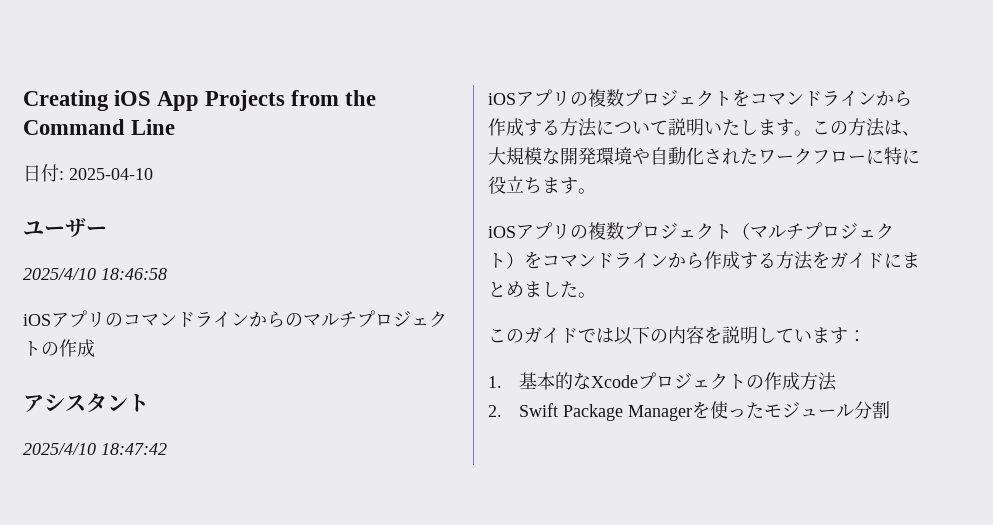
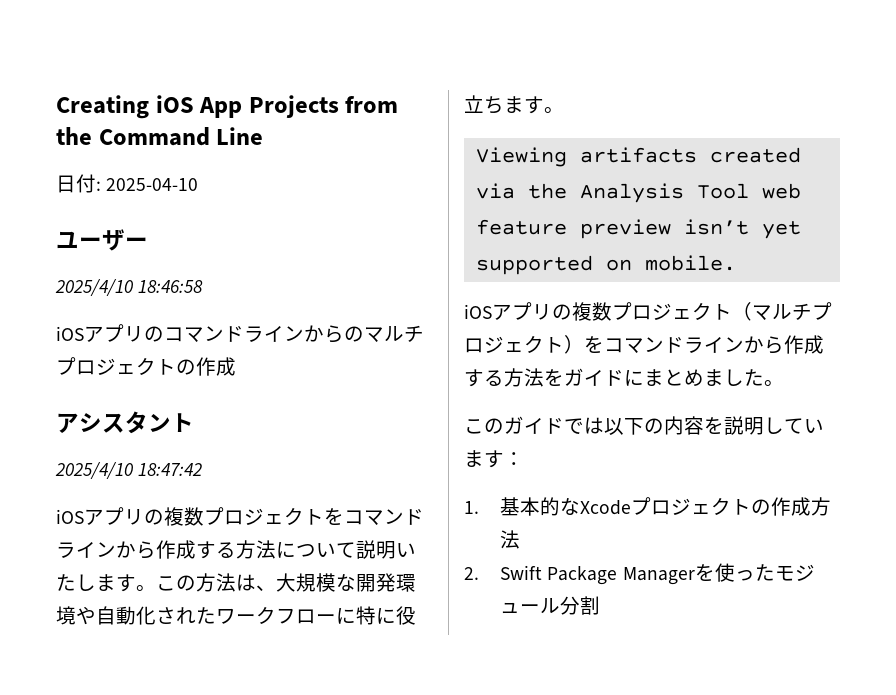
(596, 191) none -> [475,147,801,167] [475,183,801,203] [475,219,801,239] [475,255,736,275] // Viewing artifacts created via the Analysis Tool web feature preview isn’t yet supported on mobile.

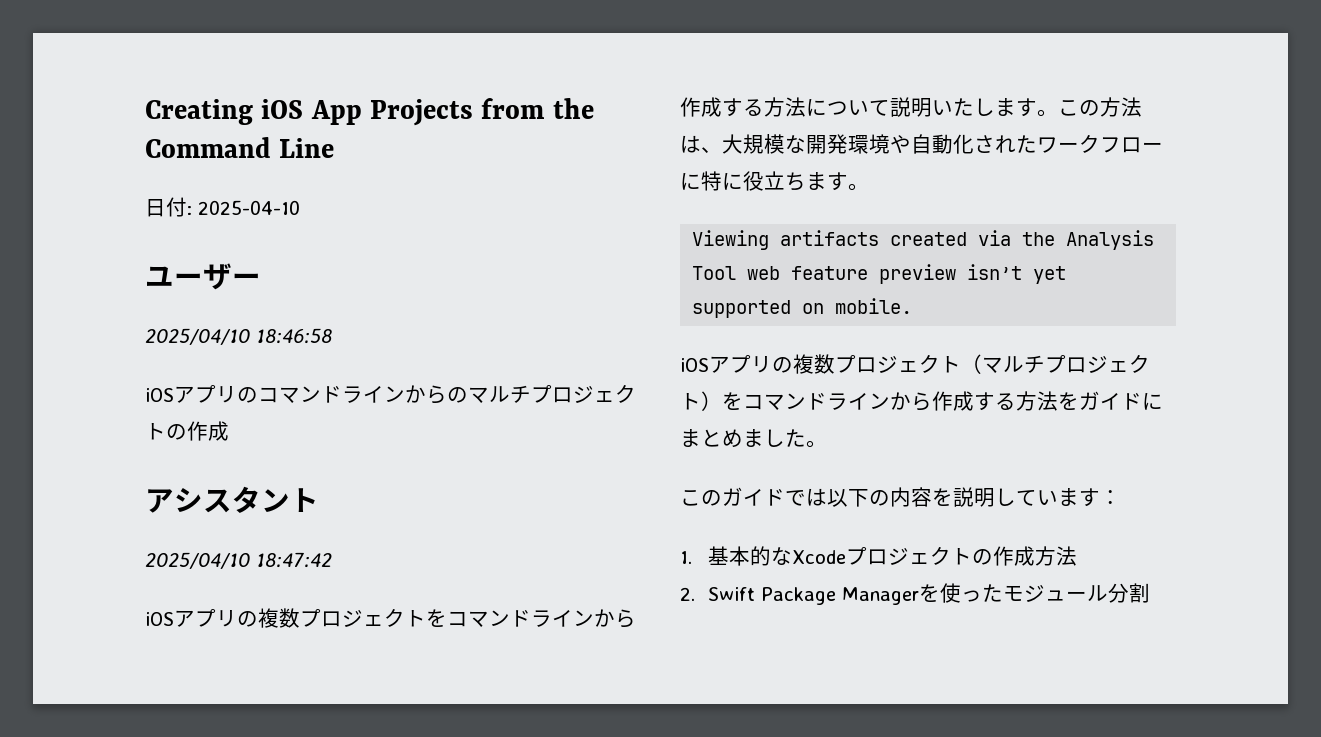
[55,279,133,296] 2025/4/10 -> [145,328,250,345] 2025/04/10
[55,462,133,479] 2025/4/10 -> [145,552,250,569] 2025/04/10

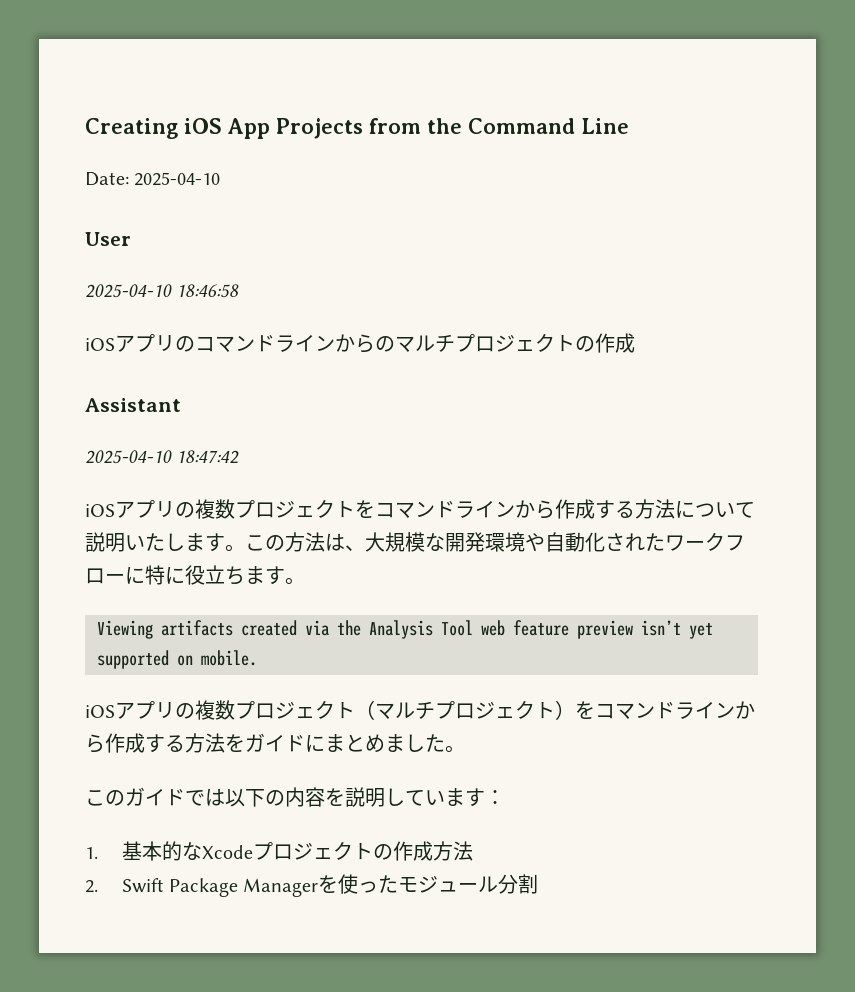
[145,197,192,217] 日付: -> [85,172,129,186] Date:
[145,263,261,290] [145,328,250,345] ユーザー // 2025/04/10 -> [85,232,131,246] [85,284,172,298] User // 2025-04-10
[145,486,319,513] [145,552,250,569] アシスタント // 2025/04/10 -> [85,398,181,412] [85,450,172,464] Assistant // 2025-04-10

